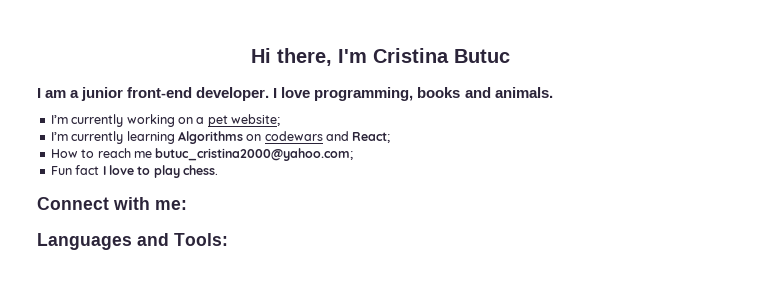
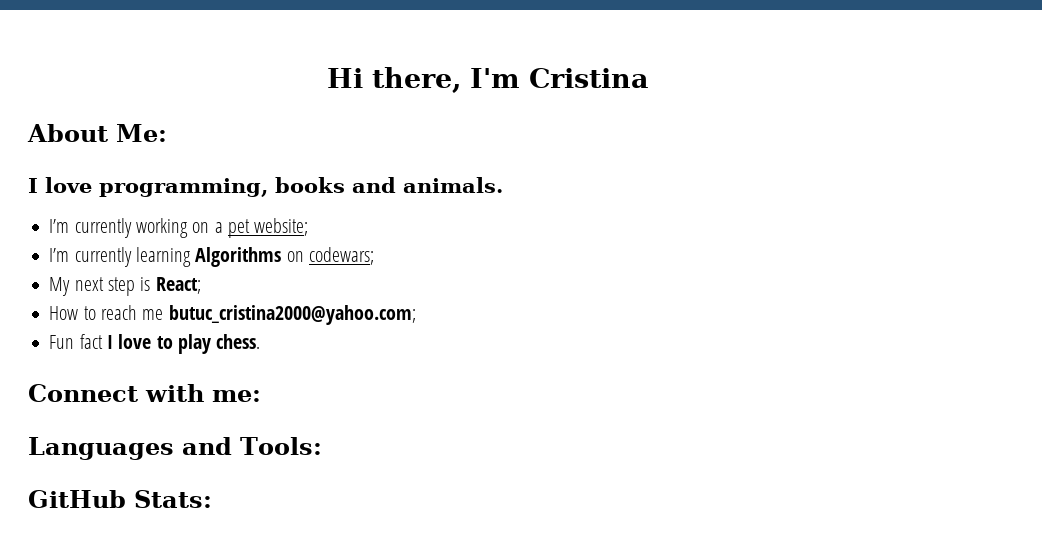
[454,49,510,63] [37,87,270,101] Butuc // I am a junior front-end developer. -> [27,124,167,142] // About Me: //
[264,131,349,141] codewars and -> [308,247,374,265] [49,277,151,296] codewars; // My next step is
(228, 239) none -> [28,490,212,508] // GitHub Stats:

